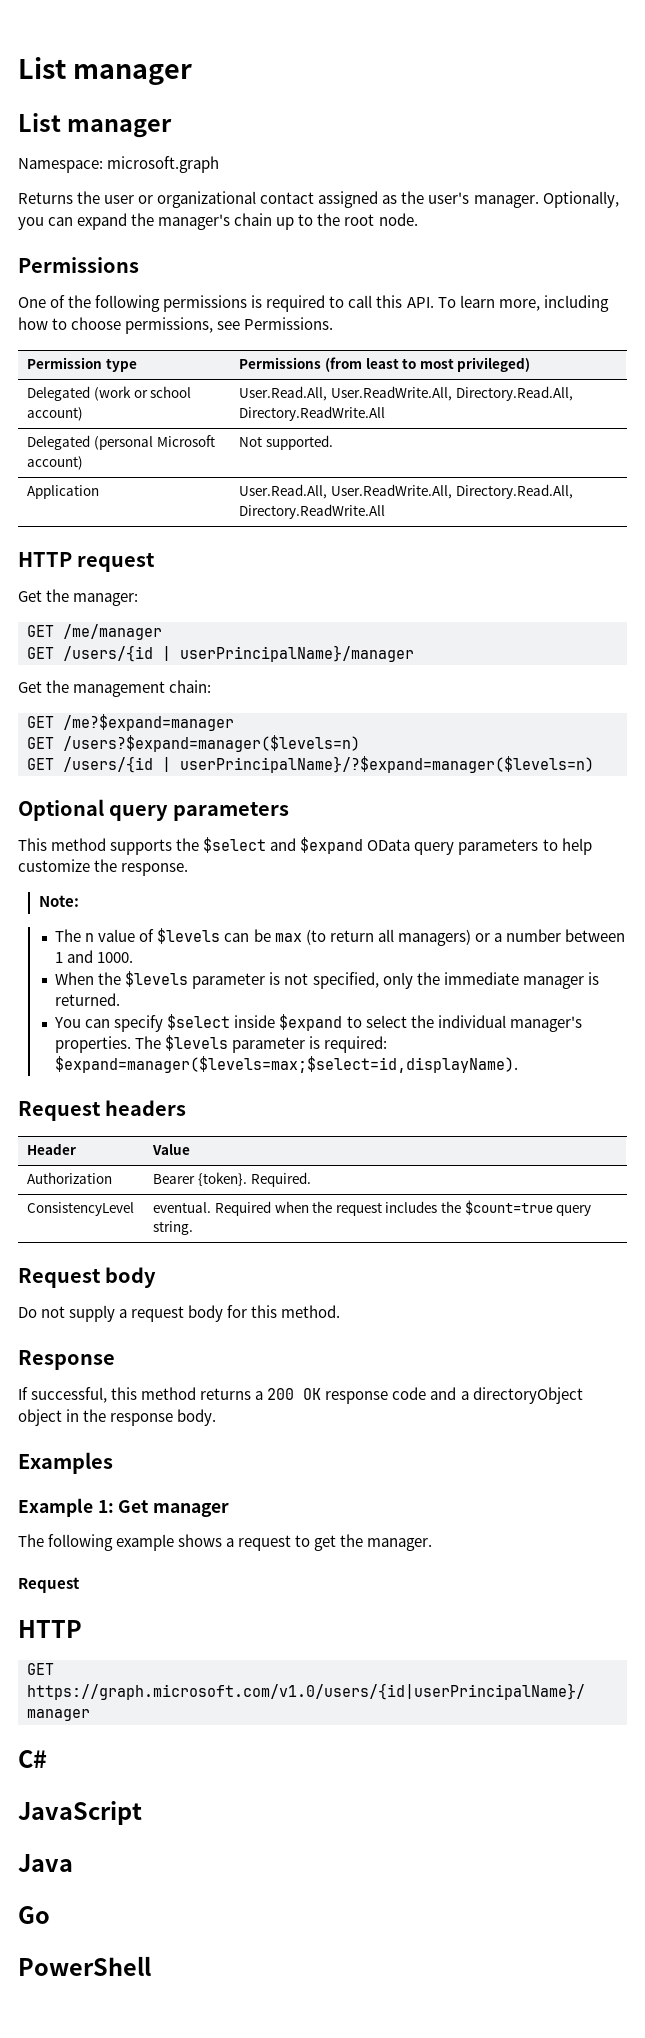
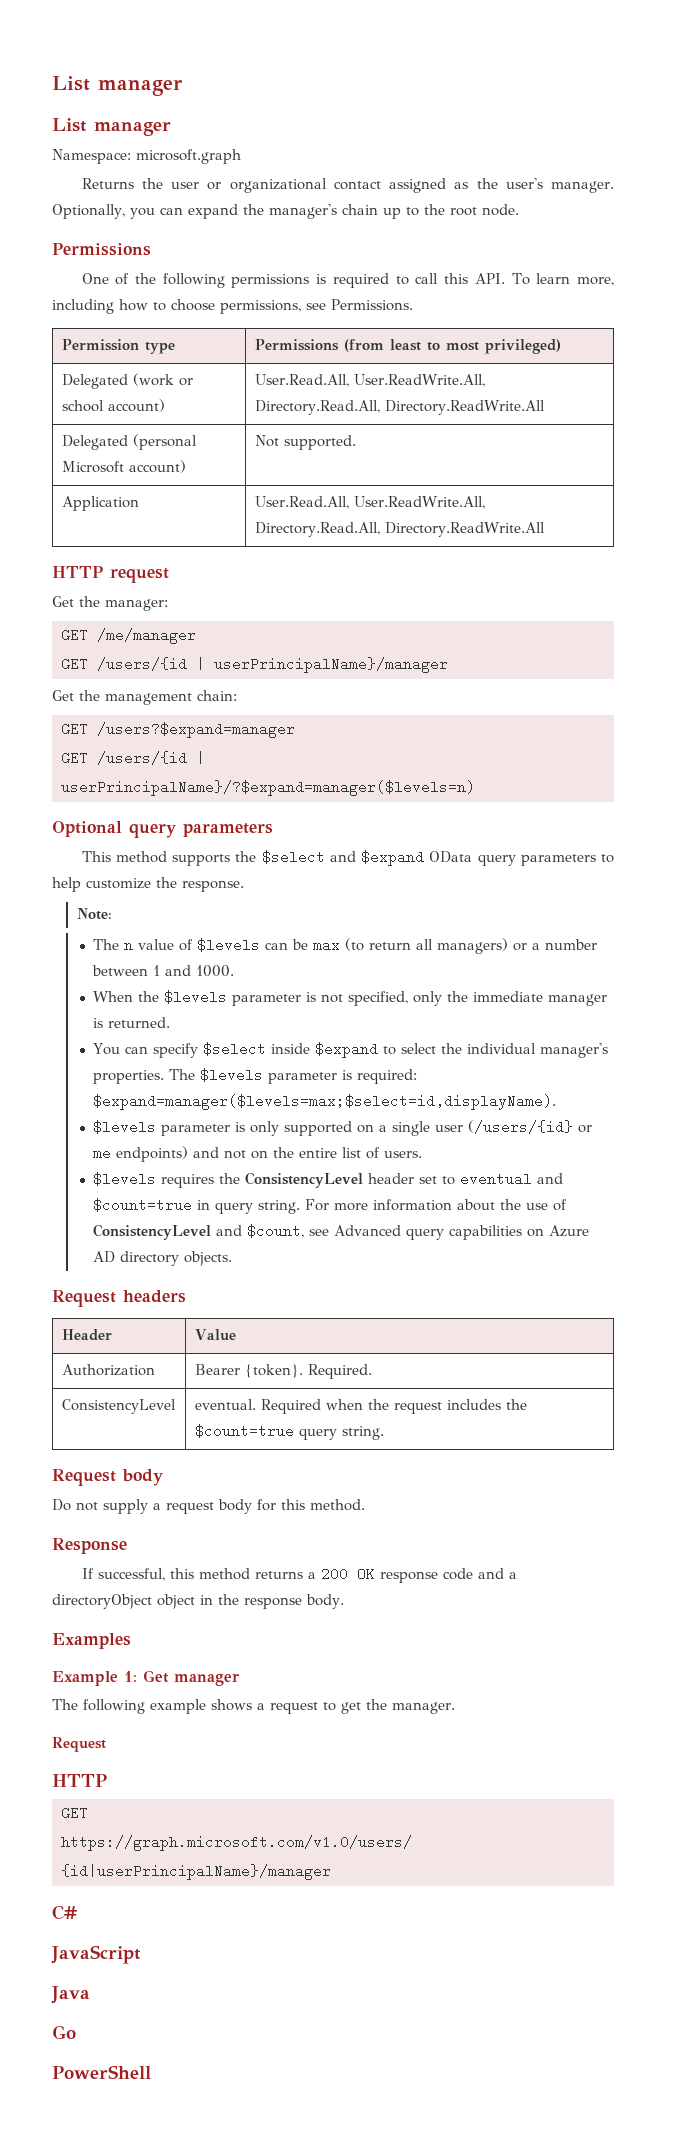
[63,714,234,731] [27,735,360,752] /me?$expand=manager // GET /users?$expand=manager($levels=n) -> [97,722,295,738] /users?$expand=manager
(519, 1064) none -> [93,1120,593,1136] [93,1146,423,1162] [93,1172,564,1188] [93,1198,568,1214] [93,1224,590,1240] [93,1251,233,1266] // $levels parameter is only supported on a single user (/users/{id} or me endpoints) and not on the entire list of users. // $levels requires the ConsistencyLevel header set to eventual and $count=true in query string. For more information about the use of ConsistencyLevel and $count, see Advanced query capabilities on Azure AD directory objects.

